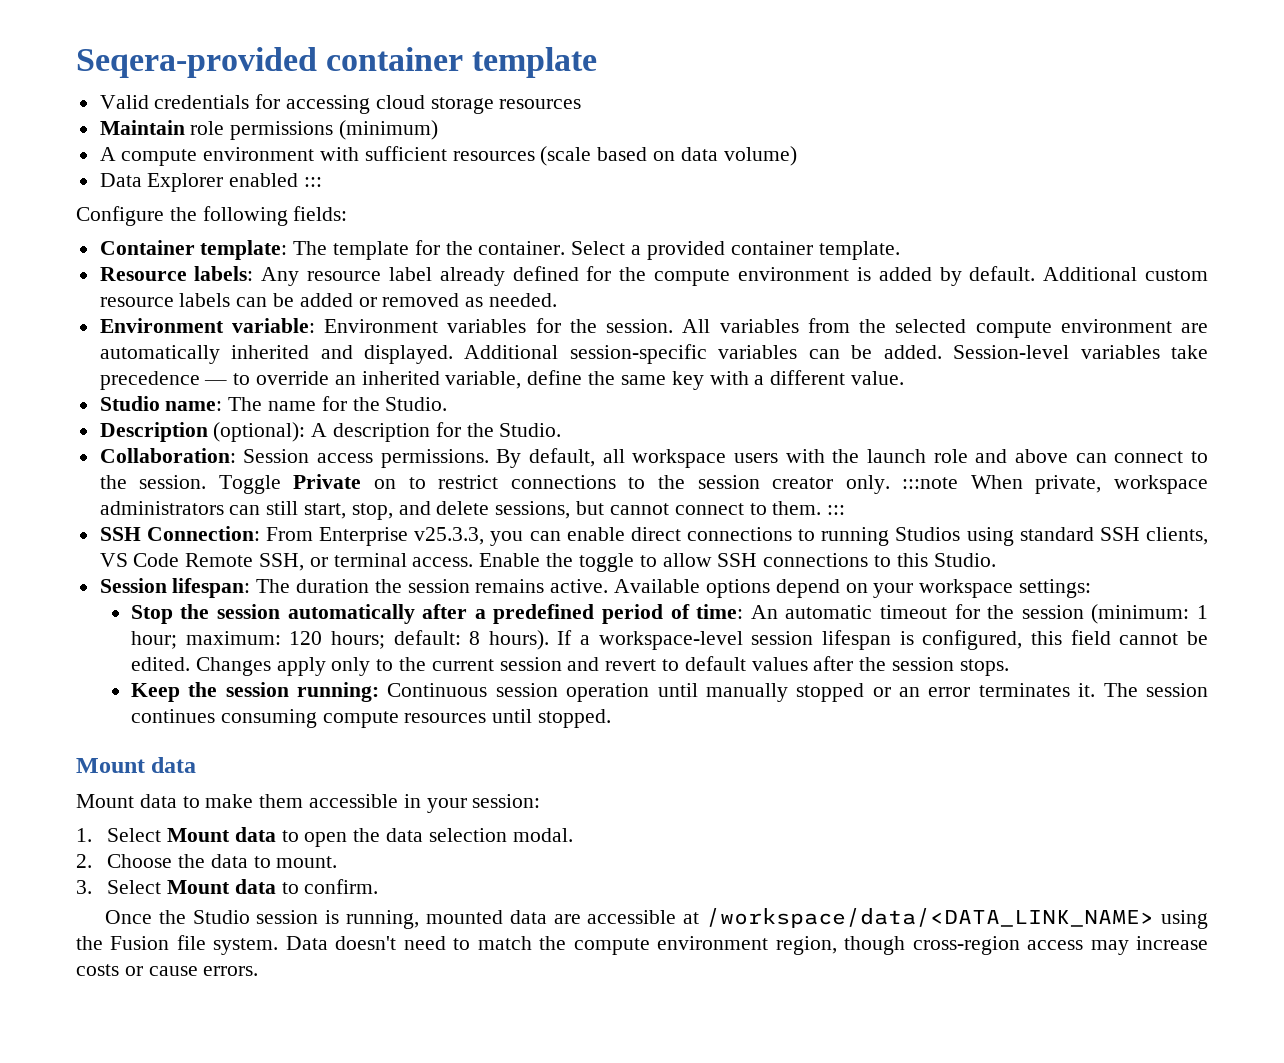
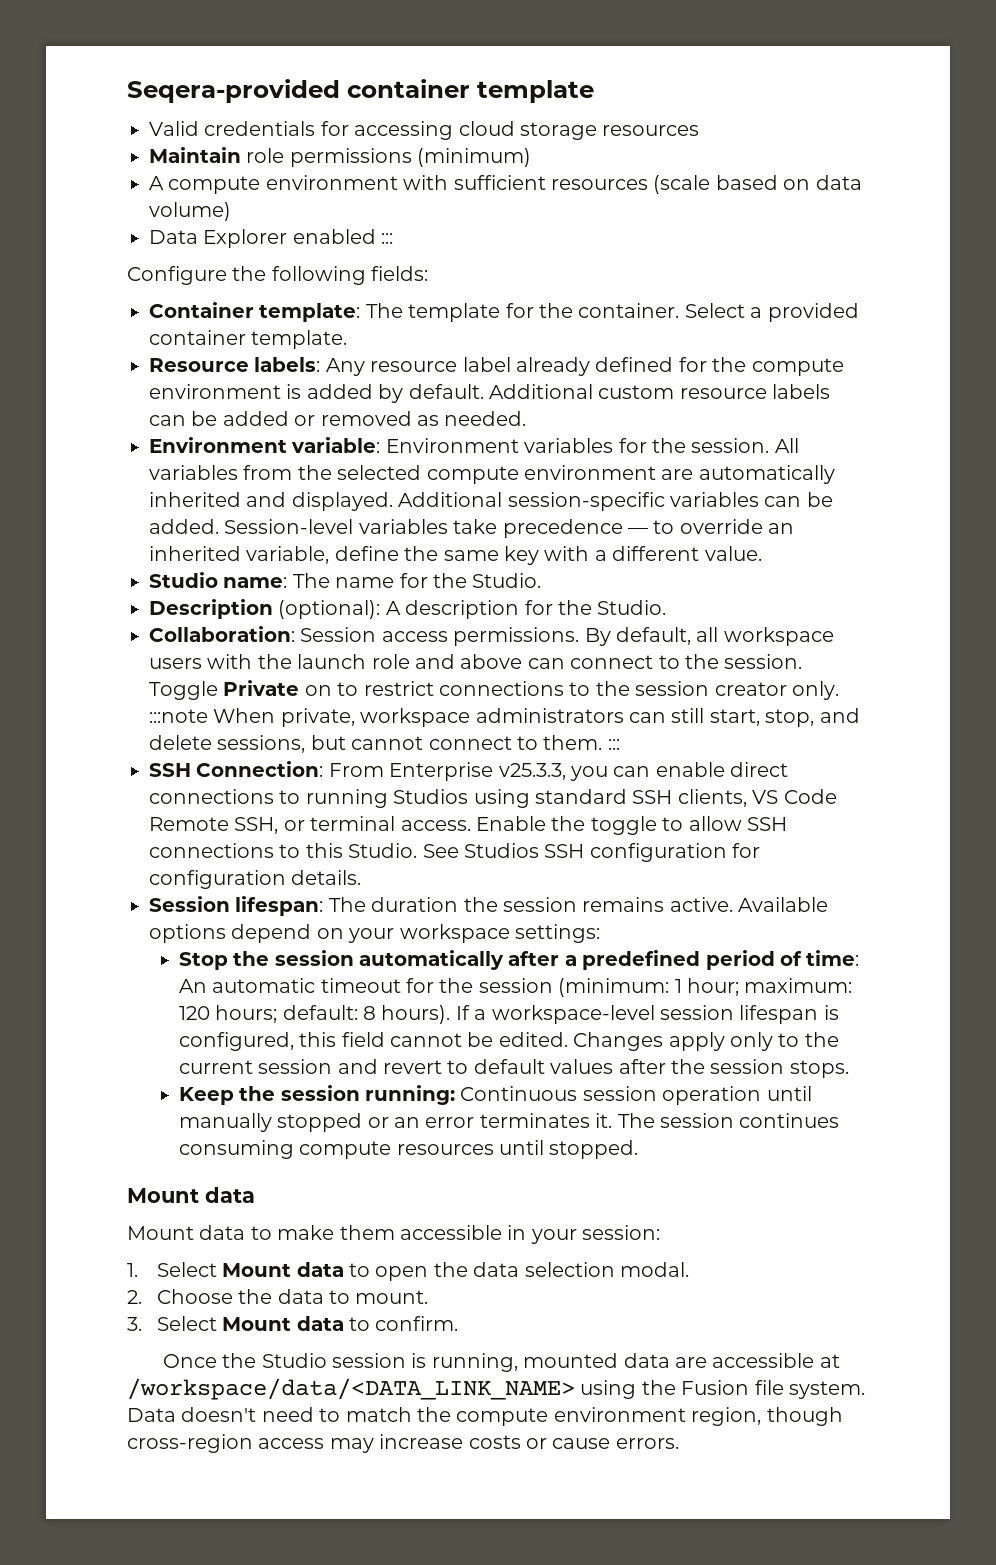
(996, 560) none -> [422,843,761,862] [149,870,362,889] See Studios SSH configuration for configuration details.

